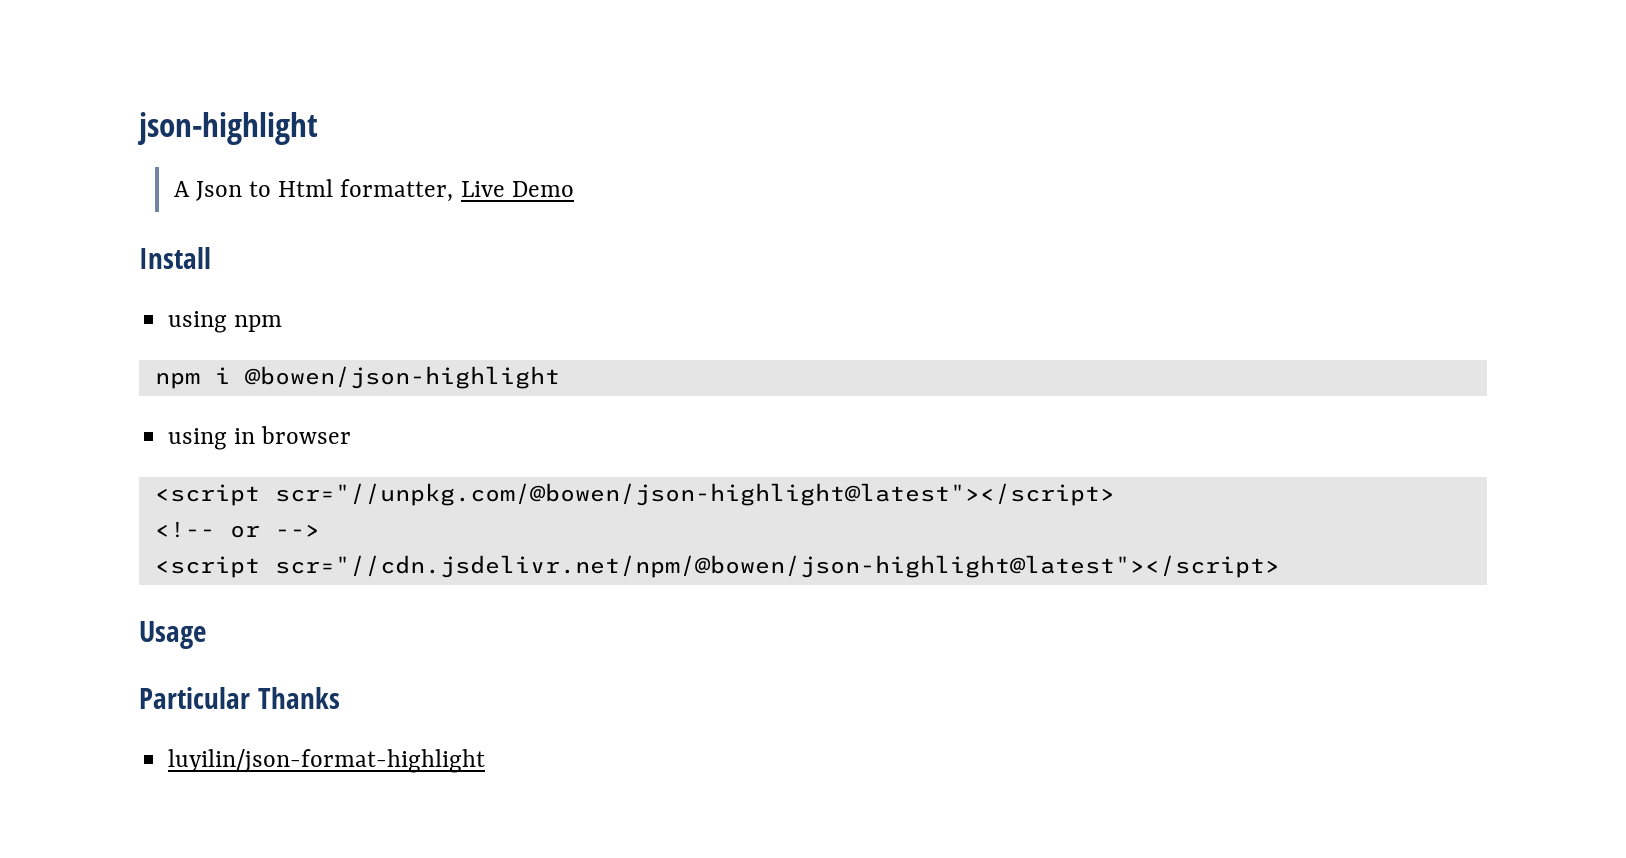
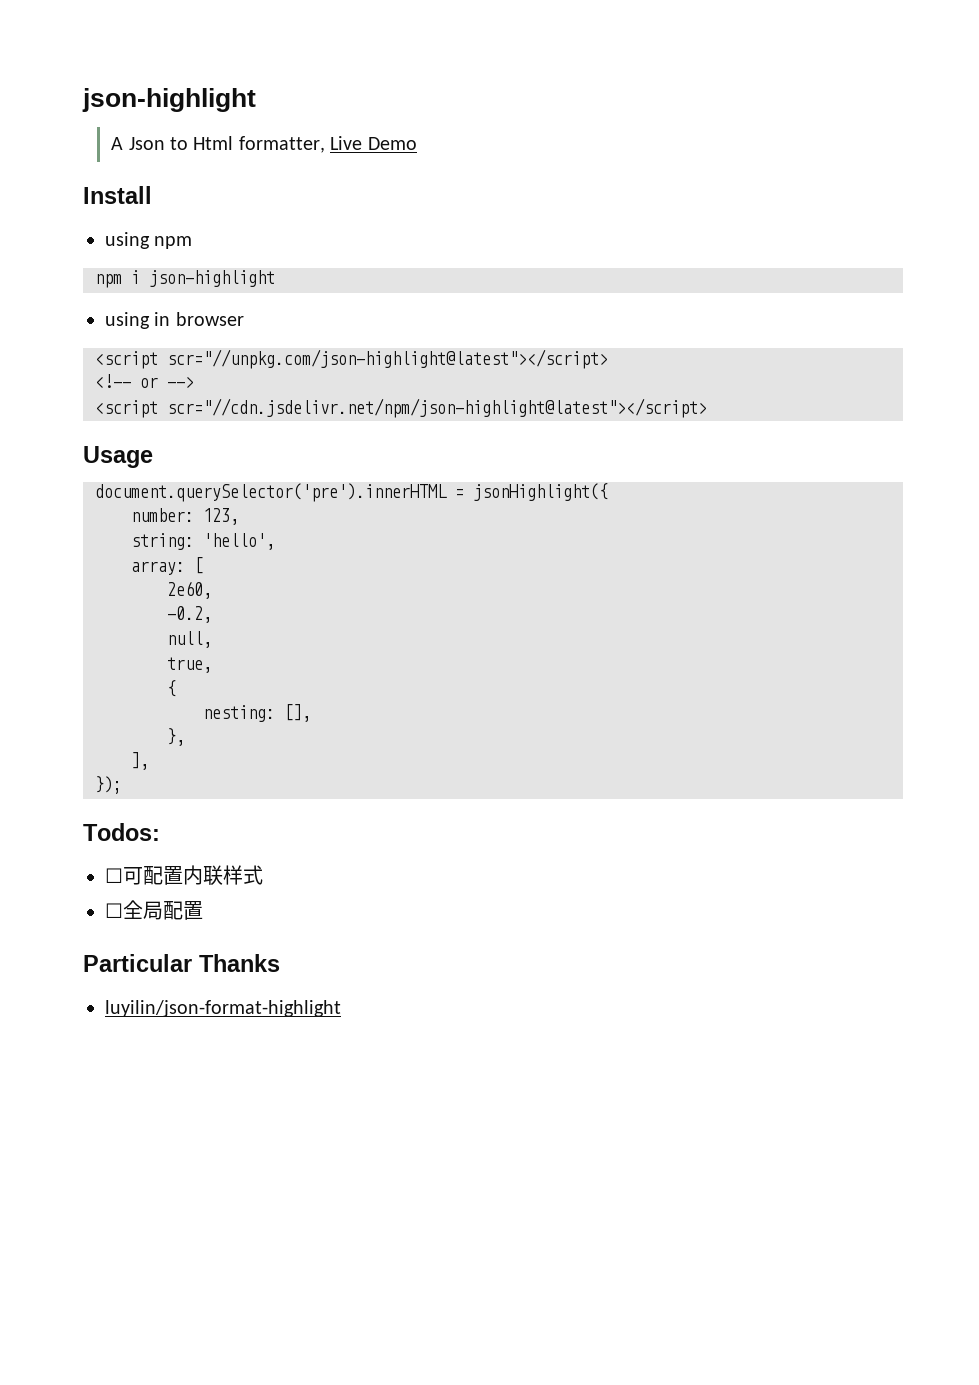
[244,366,560,389] @bowen/json-highlight -> [149,270,275,287] json-highlight
[274,483,1115,506] scr="//unpkg.com/@bowen/json-highlight@latest"></script> -> [167,349,608,369] scr="//unpkg.com/json-highlight@latest"></script>
[274,555,1280,578] scr="//cdn.jsdelivr.net/npm/@bowen/json-highlight@latest"></script> -> [167,398,707,418] scr="//cdn.jsdelivr.net/npm/json-highlight@latest"></script>
(206, 635) none -> [95,483,608,502] [131,508,239,525] [131,533,275,550] [131,557,203,575] [167,581,212,599] [167,606,212,623] [167,631,212,648] [167,657,212,673] [167,680,176,697] [203,704,311,722] [167,728,185,746] [131,752,149,770] [95,776,122,794] [83,823,160,841] [105,865,263,886] [105,900,203,920] // document.querySelector('pre').innerHTML = jsonHighlight({ // number: 123, // string: 'hello', // array: [ // 2e60, // -0.2, // null, // true, // { // nesting: [], // }, // ], // }); // Todos: // ☐可配置内联样式 // ☐全局配置

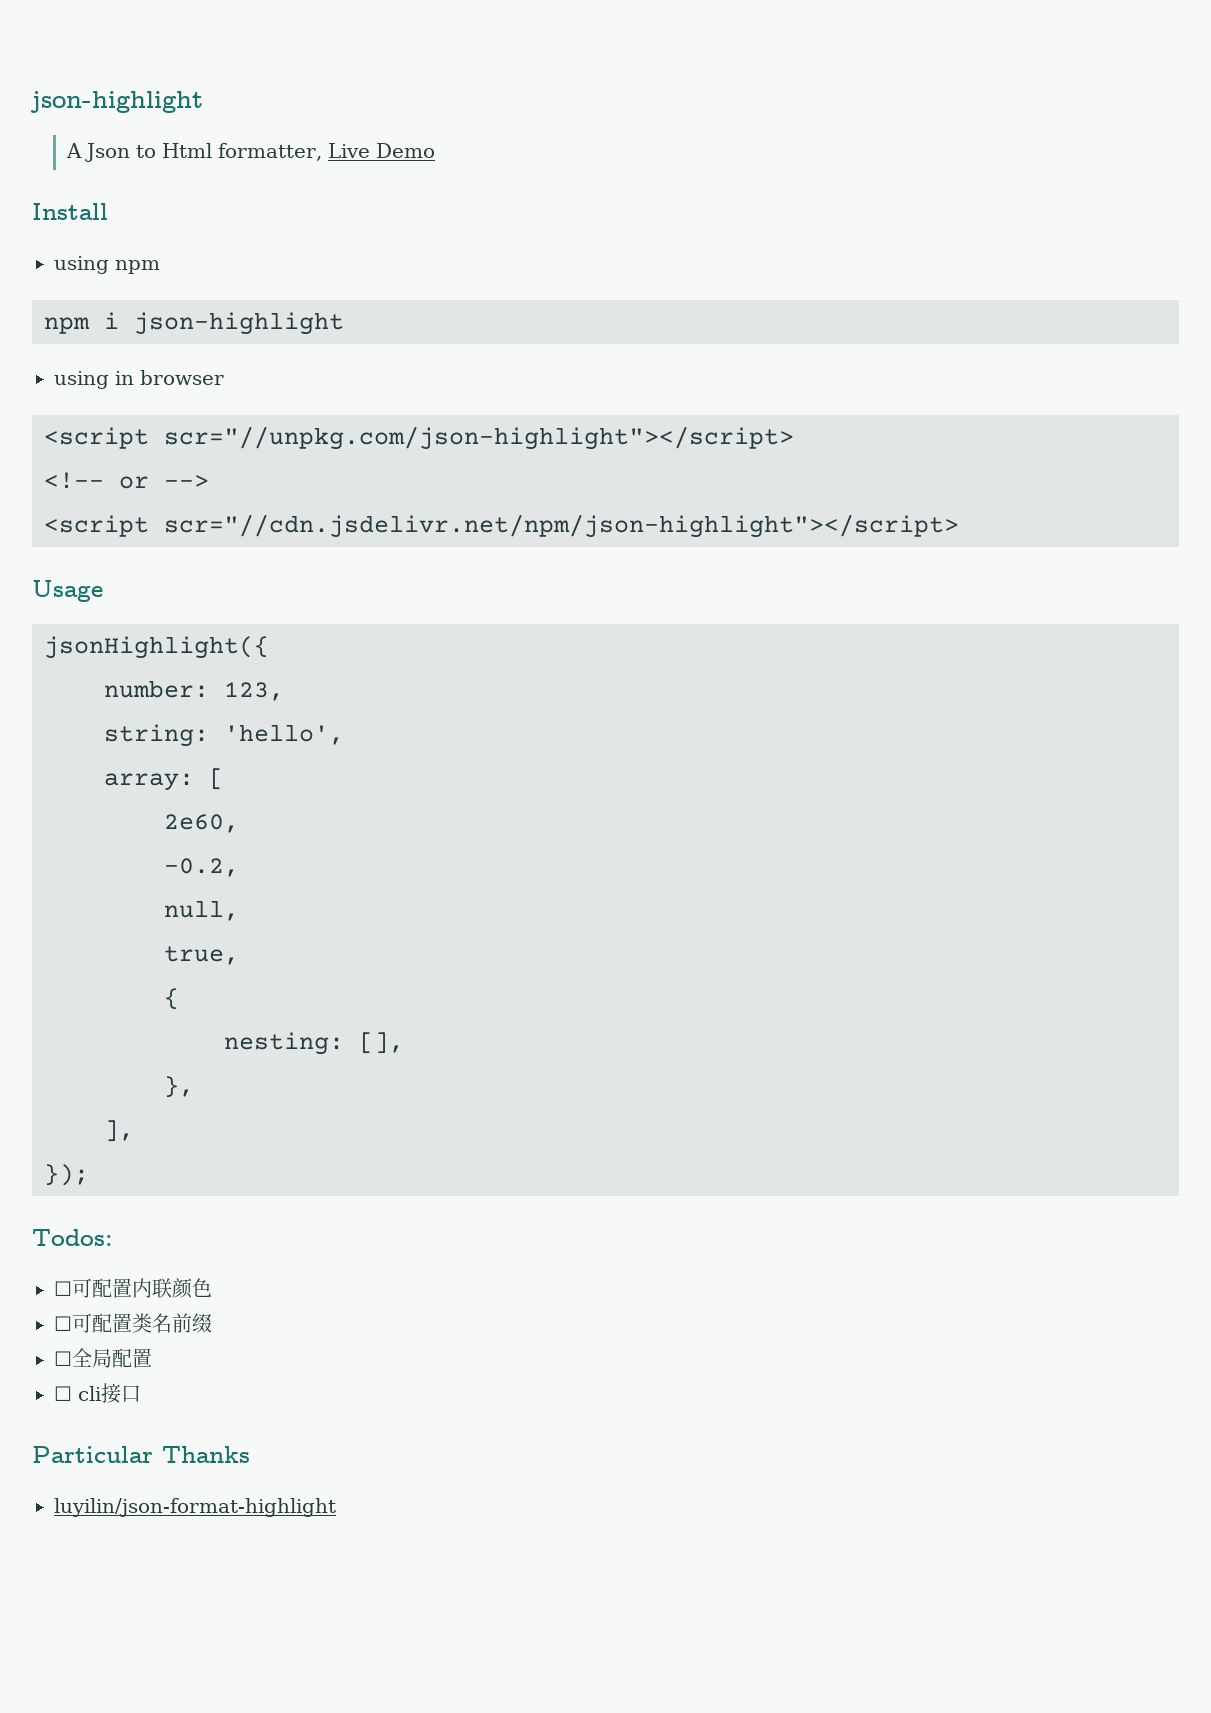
[167,349,608,369] scr="//unpkg.com/json-highlight@latest"></script> -> [164,426,794,450] scr="//unpkg.com/json-highlight"></script>
[167,398,707,418] scr="//cdn.jsdelivr.net/npm/json-highlight@latest"></script> -> [164,514,959,538] scr="//cdn.jsdelivr.net/npm/json-highlight"></script>
[95,483,464,502] document.querySelector('pre').innerHTML = -> (103, 591) none
[223,865,263,885] 样式 -> [172,1278,212,1299] [54,1313,212,1333] 颜色 // ☐可配置类名前缀
(203, 910) none -> [54,1383,141,1404] // ☐ cli接口

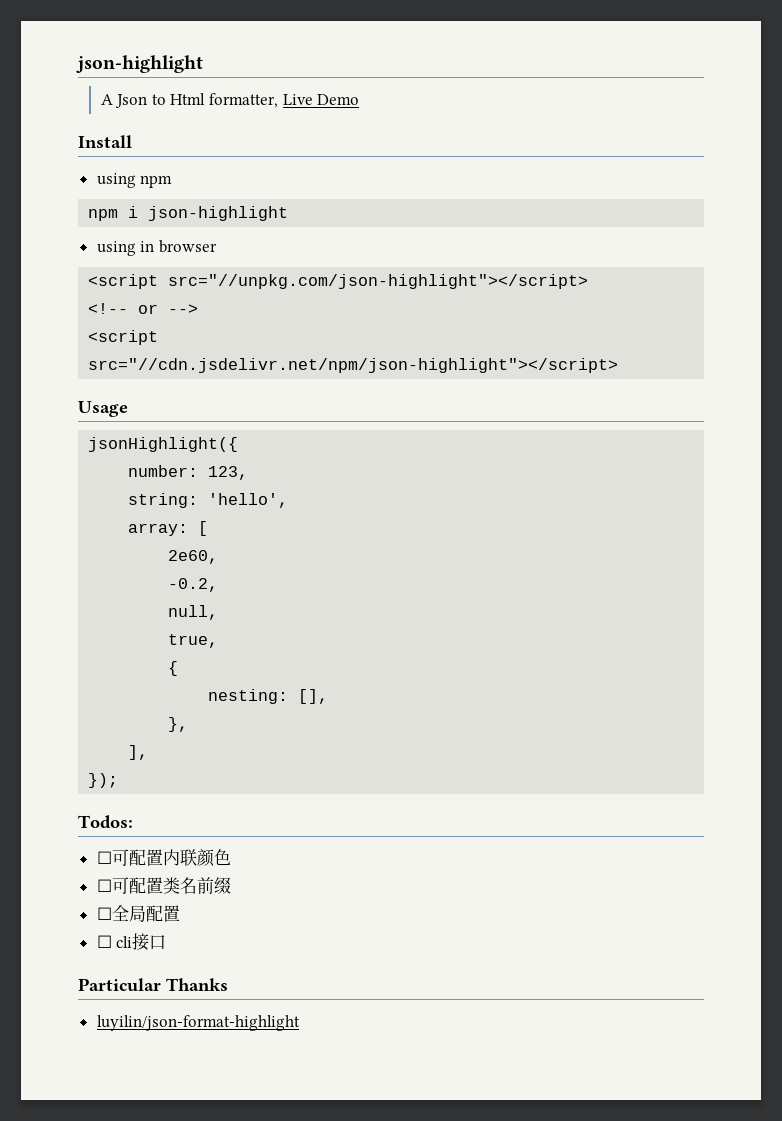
[164,426,794,450] scr="//unpkg.com/json-highlight"></script> -> [168,274,589,289] src="//unpkg.com/json-highlight"></script>
[164,514,959,538] scr="//cdn.jsdelivr.net/npm/json-highlight"></script> -> [88,358,619,373] src="//cdn.jsdelivr.net/npm/json-highlight"></script>

